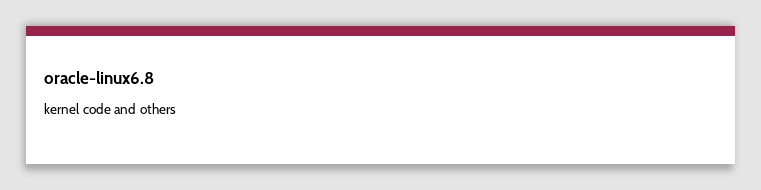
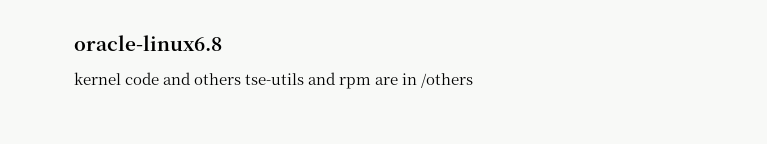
(176, 108) none -> [245,72,474,89] tse-utils and rpm are in /others

